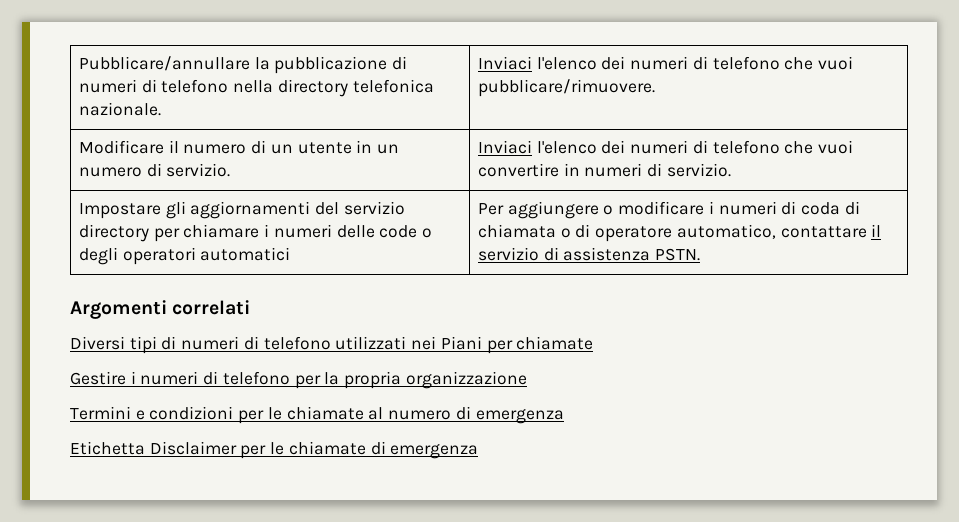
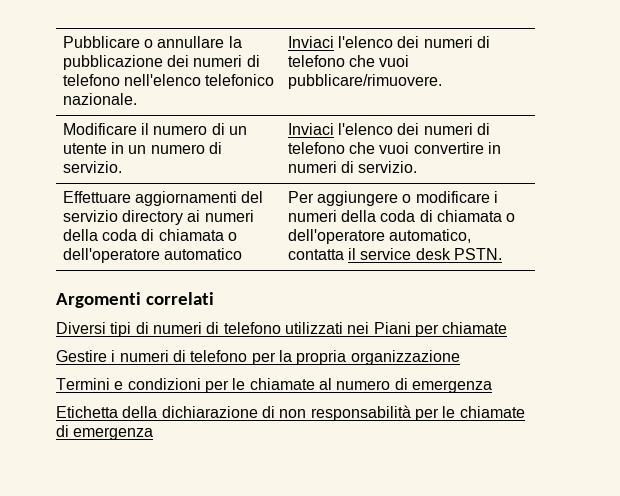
[78,56,250,71] Pubblicare/annullare -> [62,36,225,48] Pubblicare o annullare
[392,56,408,70] [78,79,434,97] di numeri di telefono nella directory telefonica -> [166,55,260,67] [62,74,275,86] dei numeri di telefono nell'elenco telefonico
[78,201,186,219] Impostare gli -> [62,191,131,203] Effettuare
[153,224,433,242] [78,247,291,265] per chiamare i numeri delle code o degli operatori automatici -> [187,210,254,222] [62,229,237,241] [62,248,242,263] ai numeri della coda di chiamata o dell'operatore automatico
[781,201,860,215] [477,224,882,242] [477,247,651,261] di coda di chiamata o di operatore automatico, contattare il servizio di assistenza -> [340,210,516,222] [287,229,471,244] [287,248,451,260] della coda di chiamata o dell'operatore automatico, contatta il service desk
[149,441,237,455] Disclaimer -> [122,405,411,421] della dichiarazione di non responsabilità

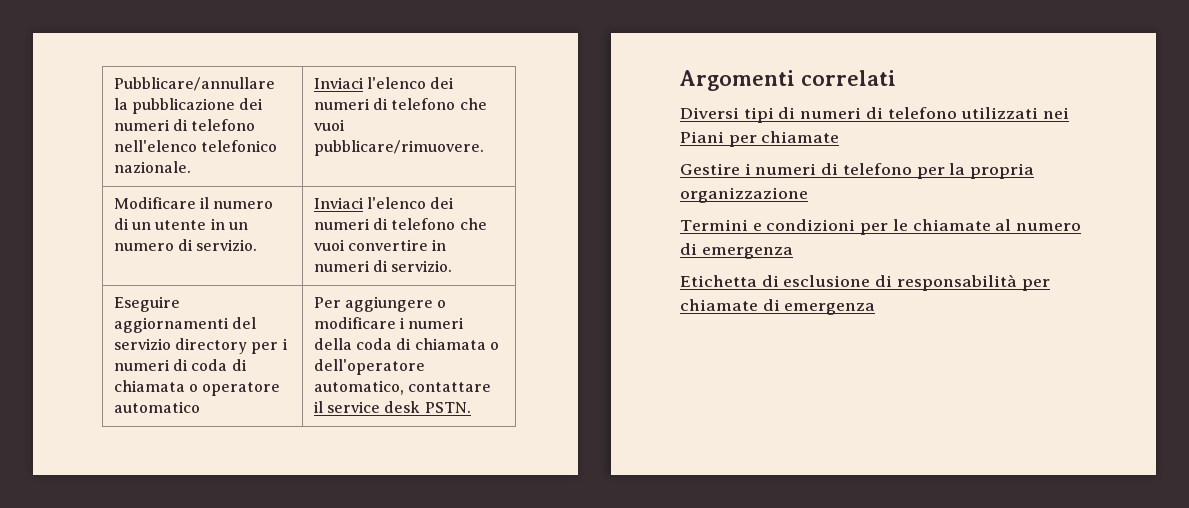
[62,36,225,48] Pubblicare o annullare -> [113,77,275,91] Pubblicare/annullare
[62,191,131,203] Effettuare -> [113,296,180,312] Eseguire
[187,210,254,222] [62,229,237,241] [62,248,160,263] ai numeri della coda di chiamata o dell'operatore -> [251,338,288,354] [113,359,247,371] [113,380,281,396] per i numeri di coda di chiamata o operatore
[287,249,344,260] contatta -> [408,382,492,392] contattare
[122,406,307,418] della dichiarazione di non -> [761,275,893,287] di esclusione di
[442,406,456,418] le -> (1050, 285) none

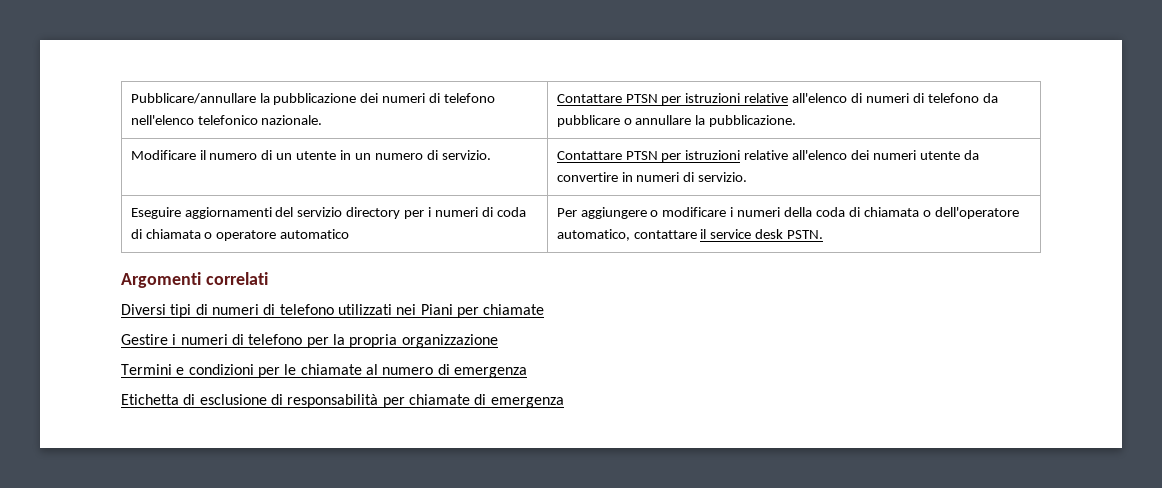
[313,77,455,89] [313,98,487,110] [313,119,345,131] [313,140,484,156] Inviaci l'elenco dei numeri di telefono che vuoi pubblicare/rimuovere. -> [556,93,998,105] [556,115,797,127] Contattare PTSN per istruzioni relative all'elenco di numeri di telefono da pubblicare o annullare la pubblicazione.
[313,197,455,209] [313,218,487,230] [313,239,345,251] Inviaci l'elenco dei numeri di telefono che vuoi -> [556,150,979,162] Contattare PTSN per istruzioni relative all'elenco dei numeri utente da

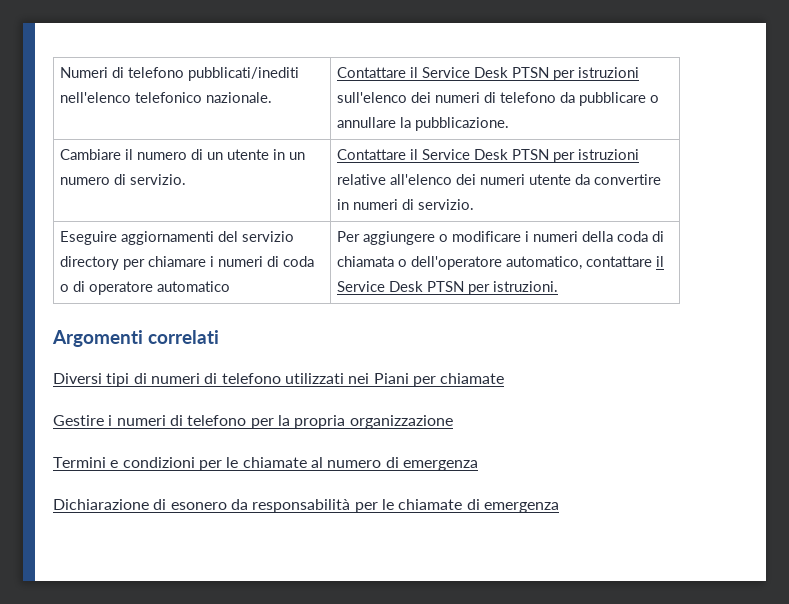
[130,93,496,105] Pubblicare/annullare la pubblicazione dei numeri di telefono -> [59,67,299,81] Numeri di telefono pubblicati/inediti
[625,93,863,105] PTSN per istruzioni relative all'elenco di -> [409,67,639,81] [336,92,431,103] il Service Desk PTSN per istruzioni sull'elenco dei
[130,150,196,160] Modificare -> [59,149,121,160] Cambiare
(622, 155) none -> [409,149,508,160] il Service Desk
(425, 214) none -> [147,256,206,267] chiamare
[130,229,213,239] di chiamata o -> [59,281,85,292] o di
[710,229,824,239] service desk PSTN. -> [336,281,558,295] Service Desk PTSN per istruzioni.
[121,394,283,405] Etichetta di esclusione di -> [53,499,248,510] Dichiarazione di esonero da
(405, 402) none -> [381,499,394,510] le

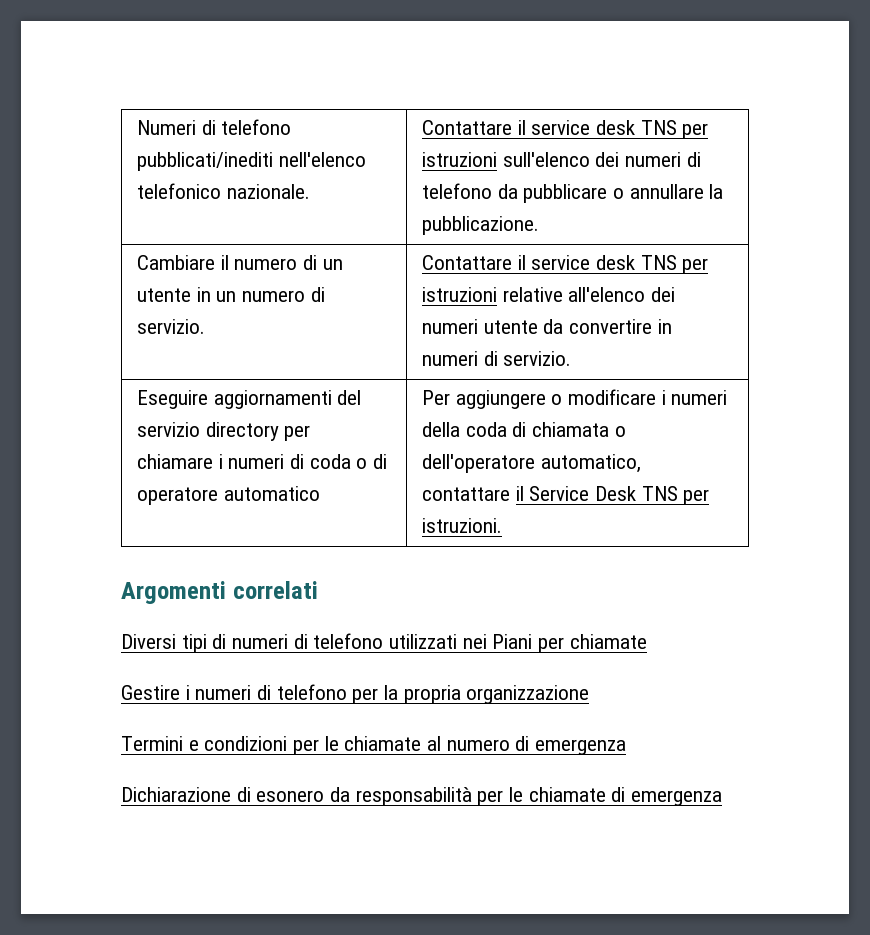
[421,67,549,78] Service Desk PTSN -> [531,120,677,135] service desk TNS
[421,149,549,160] Service Desk PTSN -> [531,255,677,270] service desk TNS
[426,281,464,292] PTSN -> [641,486,678,501] TNS

